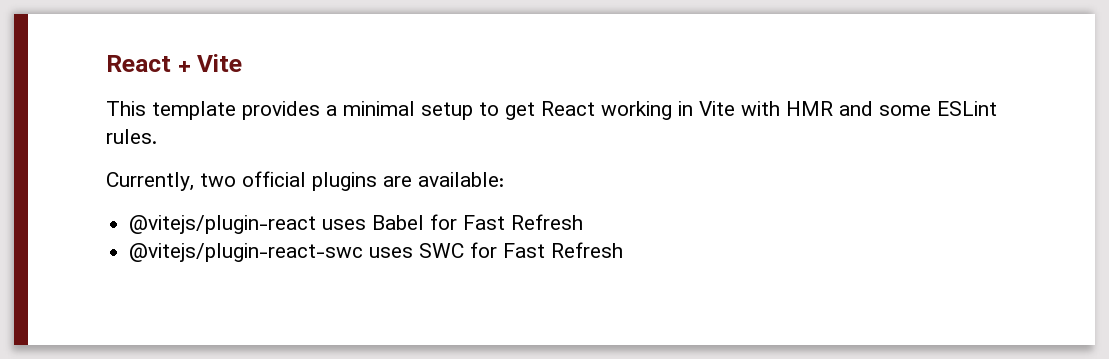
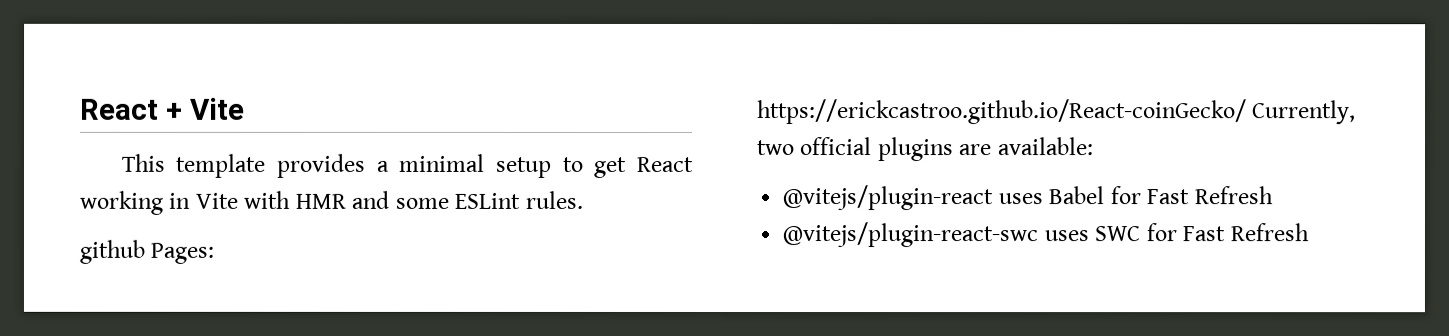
(157, 136) none -> [79,239,215,264] [757,99,1247,125] github Pages: https://erickcastroo.github.io/React-coinGecko/

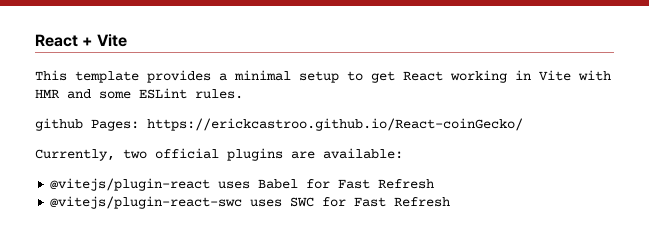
(1247, 112) none -> (523, 124) //

